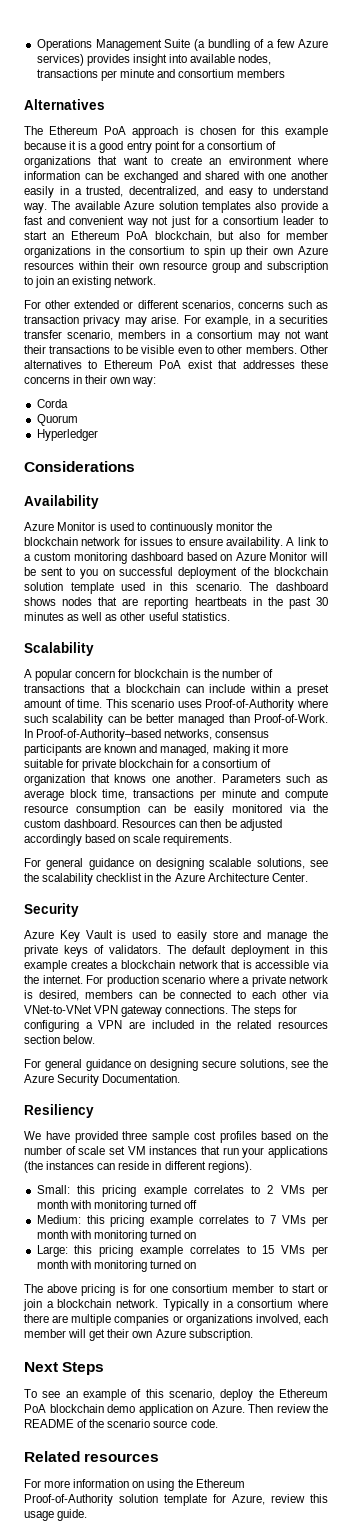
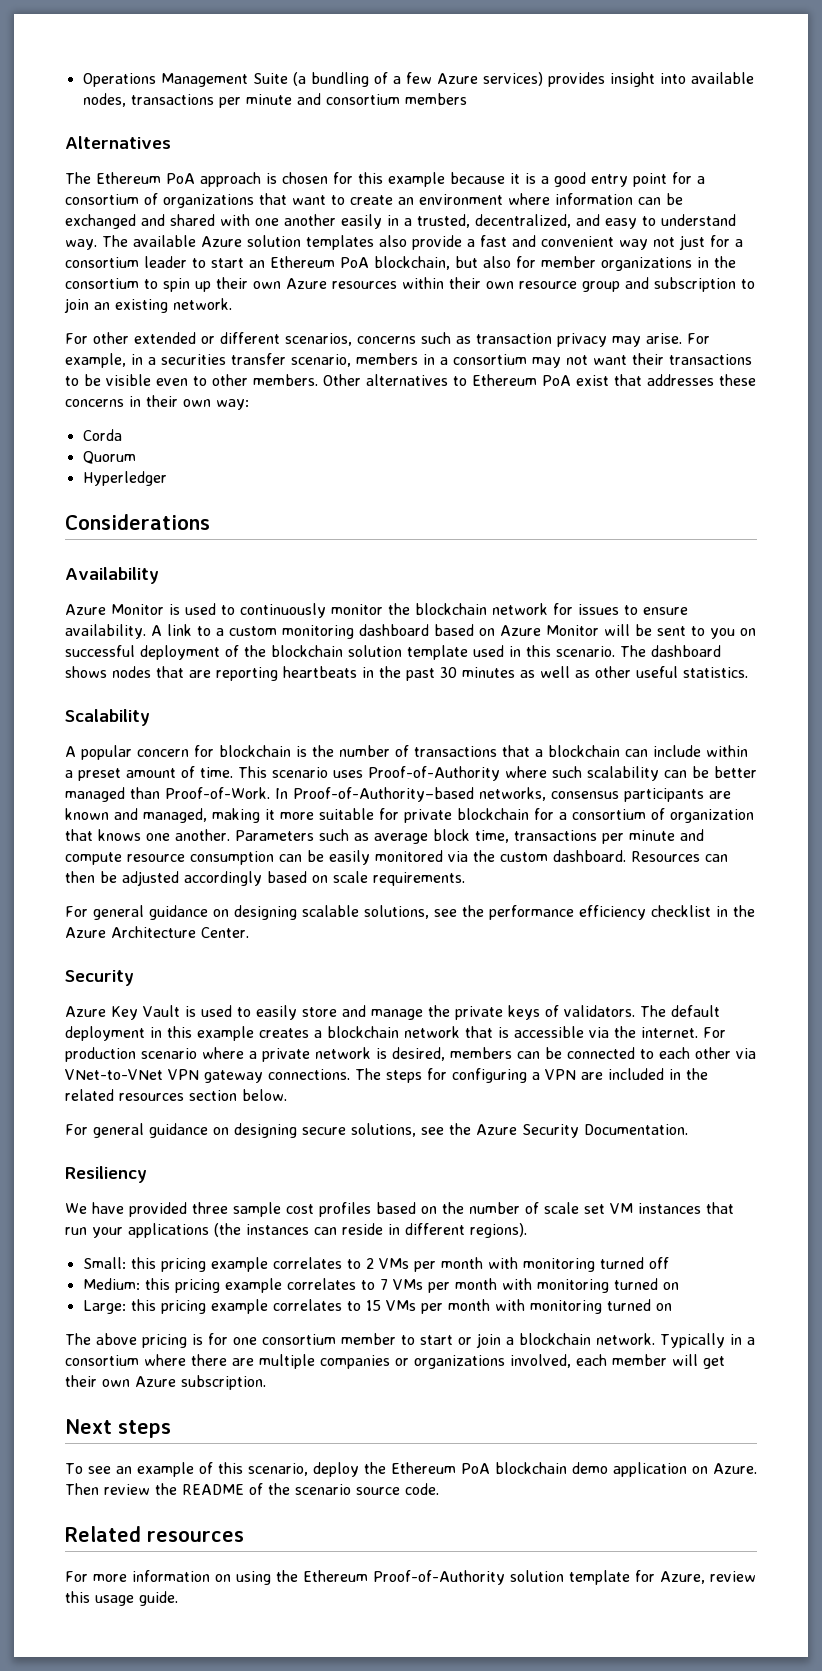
[42,873,94,885] scalability -> [489,905,646,920] performance efficiency
[62,1362,105,1375] Steps -> [118,1420,171,1438] steps

